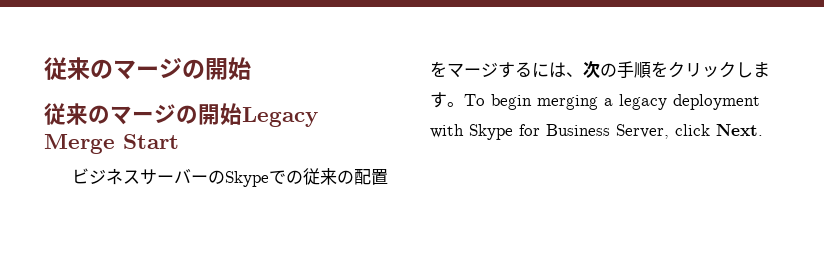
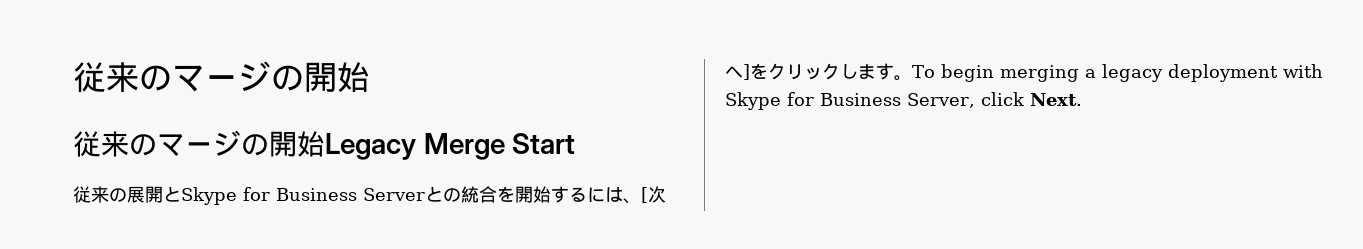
[72,168,389,187] [430,61,651,79] ビジネスサーバーのSkypeでの従来の配置をマージするには、次の手順 -> [73,186,666,205] [725,64,750,80] 従来の展開とSkype for Business Serverとの統合を開始するには、[次へ]

